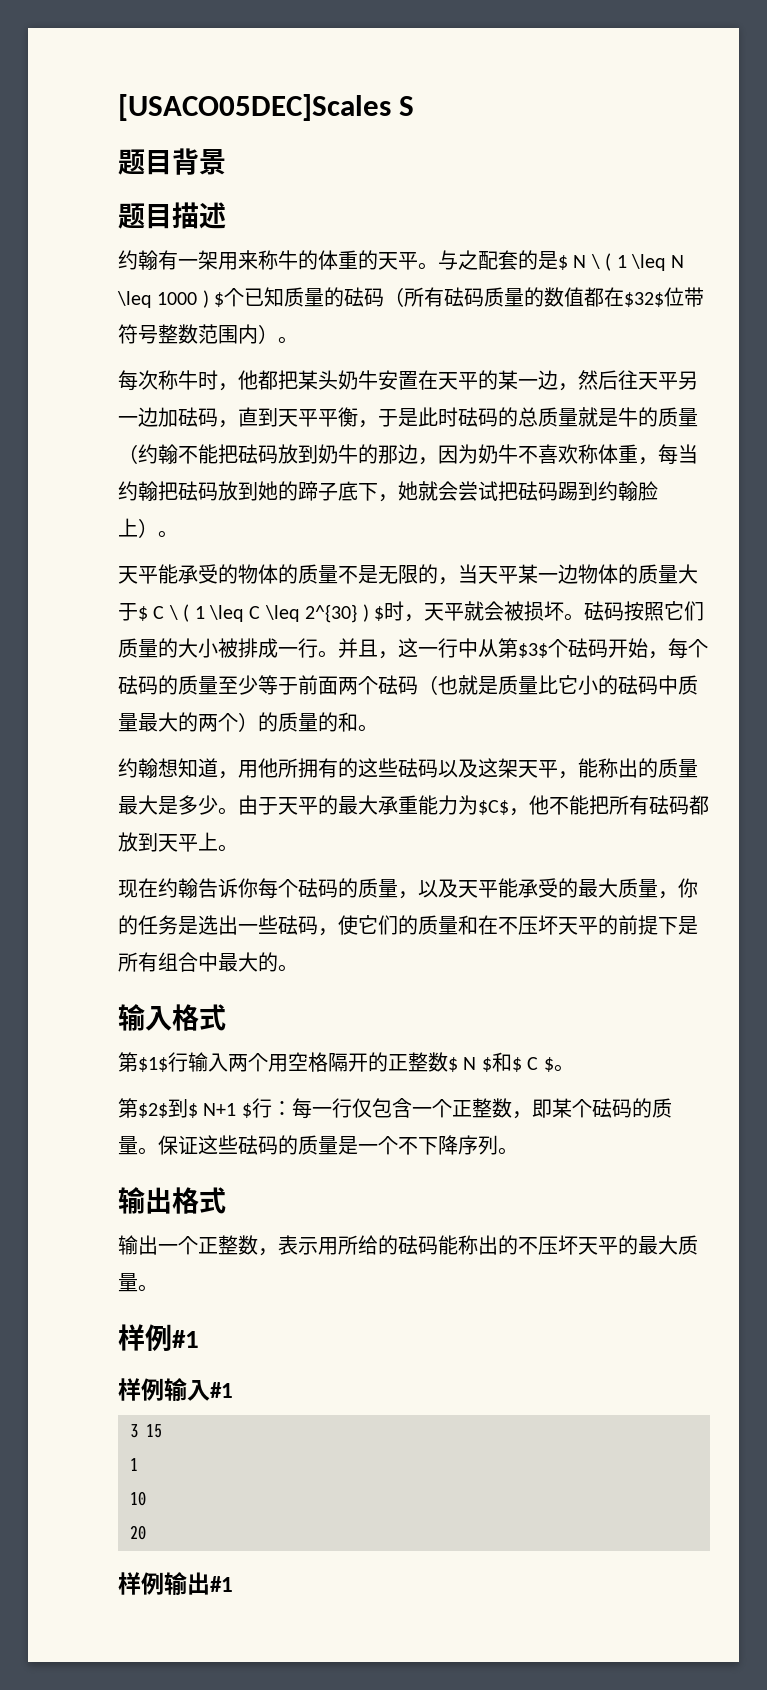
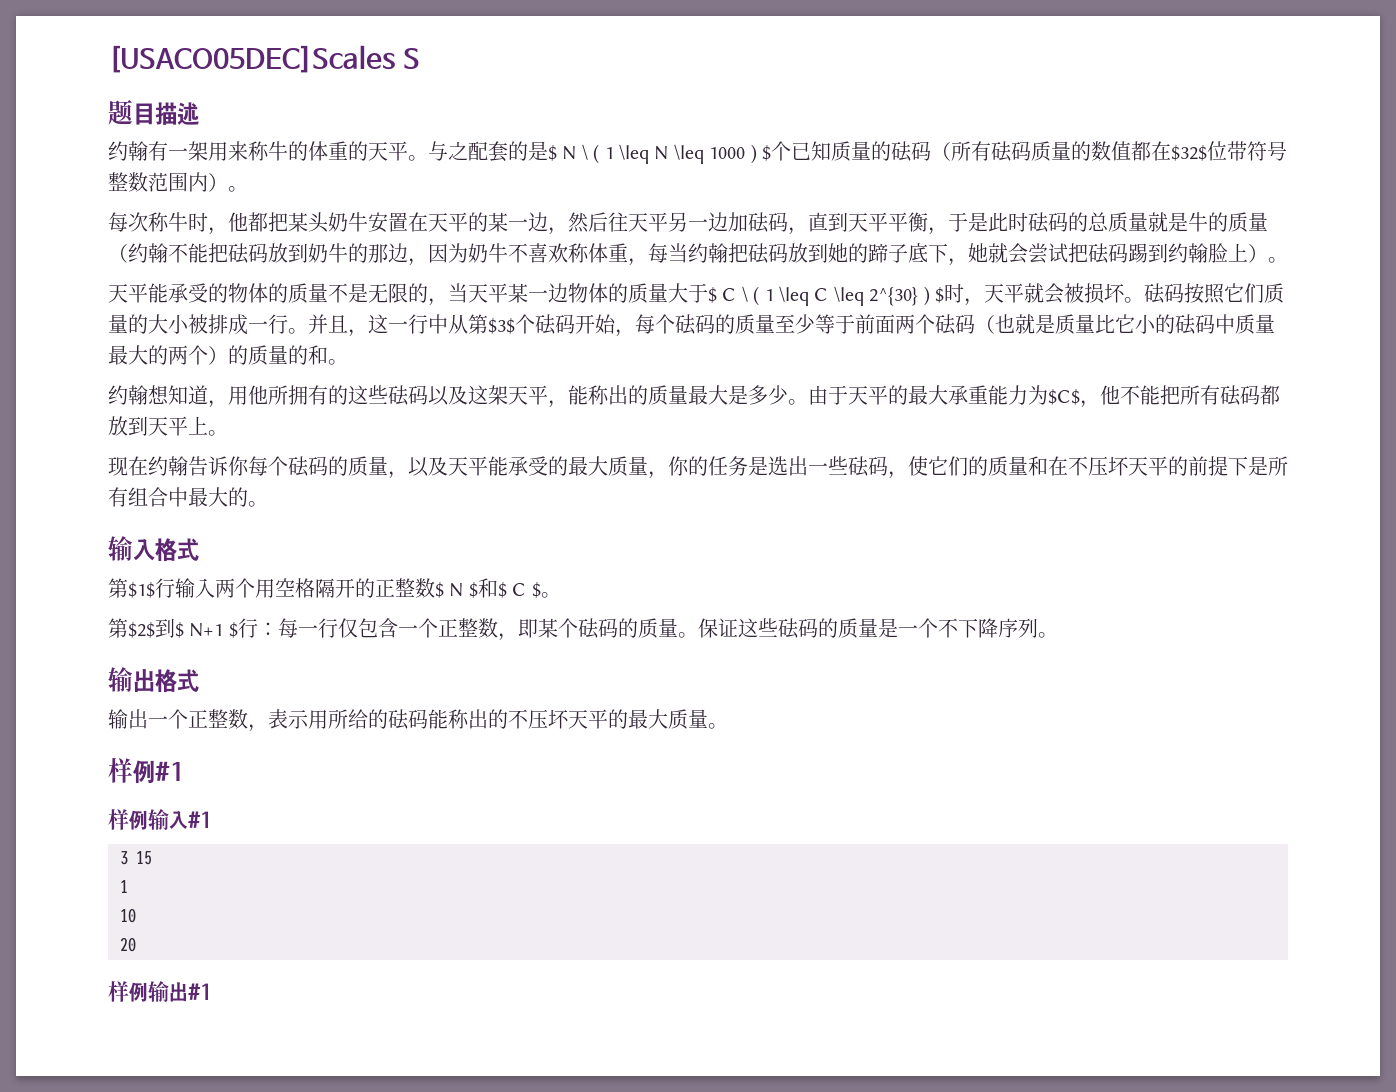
[118,148,226,175] // 题目背景 -> (420, 58) none

